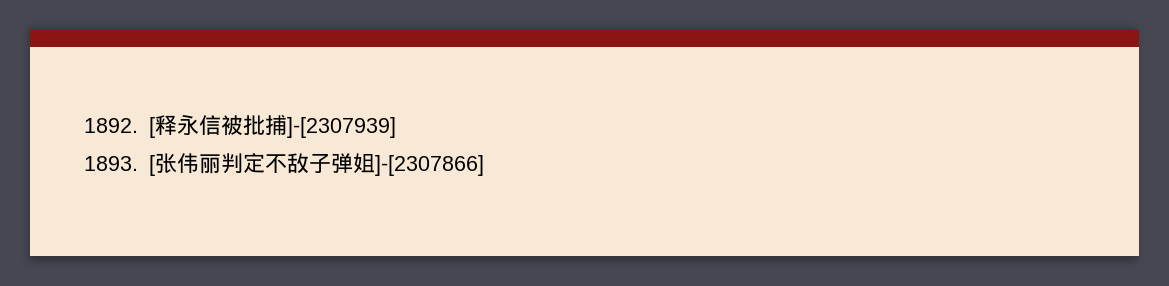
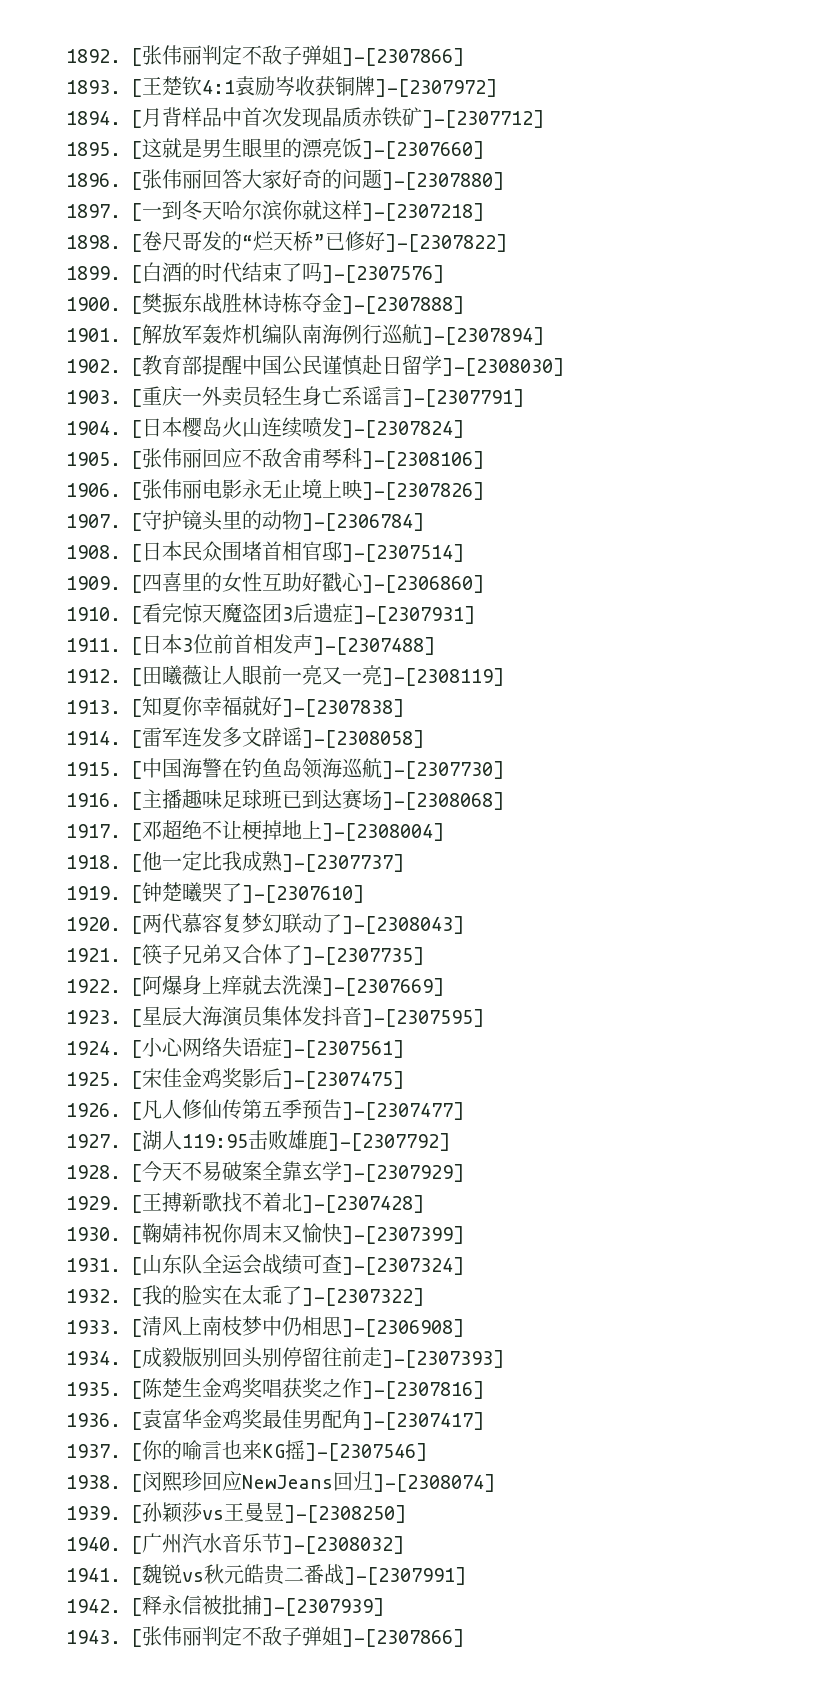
(155, 127) none -> [142,45,465,66] [66,76,498,97] [66,107,545,128] [66,138,485,159] [66,169,505,190] [66,200,485,221] [66,231,508,252] [66,262,445,283] [66,293,465,314] [66,324,545,345] [66,355,565,376] [66,386,525,407] [66,417,465,438] [66,448,485,469] [66,479,485,500] [66,510,425,531] [66,541,465,562] [66,572,485,593] [66,603,476,624] [66,634,436,655] [66,665,505,686] [66,696,405,717] [66,727,425,748] [66,758,505,779] [66,789,505,810] [66,820,445,841] [66,851,405,872] [66,882,365,903] [66,913,465,934] [66,944,425,965] [66,975,445,996] [66,1006,485,1027] [66,1037,405,1058] [66,1068,405,1089] [66,1099,465,1120] [66,1130,451,1151] [66,1161,465,1182] [66,1192,425,1213] [66,1223,465,1244] [66,1254,465,1275] [66,1285,425,1306] [66,1316,465,1337] [66,1347,505,1368] [66,1378,485,1399] [66,1409,485,1430] [66,1440,428,1461] [66,1471,496,1492] [66,1502,407,1523] [66,1533,405,1554] [66,1564,467,1585] [66,1598,142,1616] 张伟丽判定不敌子弹姐]-[2307866] // 1893. [王楚钦4:1袁励岑收获铜牌]-[2307972] // 1894. [月背样品中首次发现晶质赤铁矿]-[2307712] // 1895. [这就是男生眼里的漂亮饭]-[2307660] // 1896. [张伟丽回答大家好奇的问题]-[2307880] // 1897. [一到冬天哈尔滨你就这样]-[2307218] // 1898. [卷尺哥发的“烂天桥”已修好]-[2307822] // 1899. [白酒的时代结束了吗]-[2307576] // 1900. [樊振东战胜林诗栋夺金]-[2307888] // 1901. [解放军轰炸机编队南海例行巡航]-[2307894] // 1902. [教育部提醒中国公民谨慎赴日留学]-[2308030] // 1903. [重庆一外卖员轻生身亡系谣言]-[2307791] // 1904. [日本樱岛火山连续喷发]-[2307824] // 1905. [张伟丽回应不敌舍甫琴科]-[2308106] // 1906. [张伟丽电影永无止境上映]-[2307826] // 1907. [守护镜头里的动物]-[2306784] // 1908. [日本民众围堵首相官邸]-[2307514] // 1909. [四喜里的女性互助好戳心]-[2306860] // 1910. [看完惊天魔盗团3后遗症]-[2307931] // 1911. [日本3位前首相发声]-[2307488] // 1912. [田曦薇让人眼前一亮又一亮]-[2308119] // 1913. [知夏你幸福就好]-[2307838] // 1914. [雷军连发多文辟谣]-[2308058] // 1915. [中国海警在钓鱼岛领海巡航]-[2307730] // 1916. [主播趣味足球班已到达赛场]-[2308068] // 1917. [邓超绝不让梗掉地上]-[2308004] // 1918. [他一定比我成熟]-[2307737] // 1919. [钟楚曦哭了]-[2307610] // 1920. [两代慕容复梦幻联动了]-[2308043] // 1921. [筷子兄弟又合体了]-[2307735] // 1922. [阿爆身上痒就去洗澡]-[2307669] // 1923. [星辰大海演员集体发抖音]-[2307595] // 1924. [小心网络失语症]-[2307561] // 1925. [宋佳金鸡奖影后]-[2307475] // 1926. [凡人修仙传第五季预告]-[2307477] // 1927. [湖人119:95击败雄鹿]-[2307792] // 1928. [今天不易破案全靠玄学]-[2307929] // 1929. [王搏新歌找不着北]-[2307428] // 1930. [鞠婧祎祝你周末又愉快]-[2307399] // 1931. [山东队全运会战绩可查]-[2307324] // 1932. [我的脸实在太乖了]-[2307322] // 1933. [清风上南枝梦中仍相思]-[2306908] // 1934. [成毅版别回头别停留往前走]-[2307393] // 1935. [陈楚生金鸡奖唱获奖之作]-[2307816] // 1936. [袁富华金鸡奖最佳男配角]-[2307417] // 1937. [你的喻言也来KG摇]-[2307546] // 1938. [闵熙珍回应NewJeans回归]-[2308074] // 1939. [孙颖莎vs王曼昱]-[2308250] // 1940. [广州汽水音乐节]-[2308032] // 1941. [魏锐vs秋元皓贵二番战]-[2307991] // 1942. [
[84,156,138,171] 1893. -> [66,1630,121,1644] 1943.

